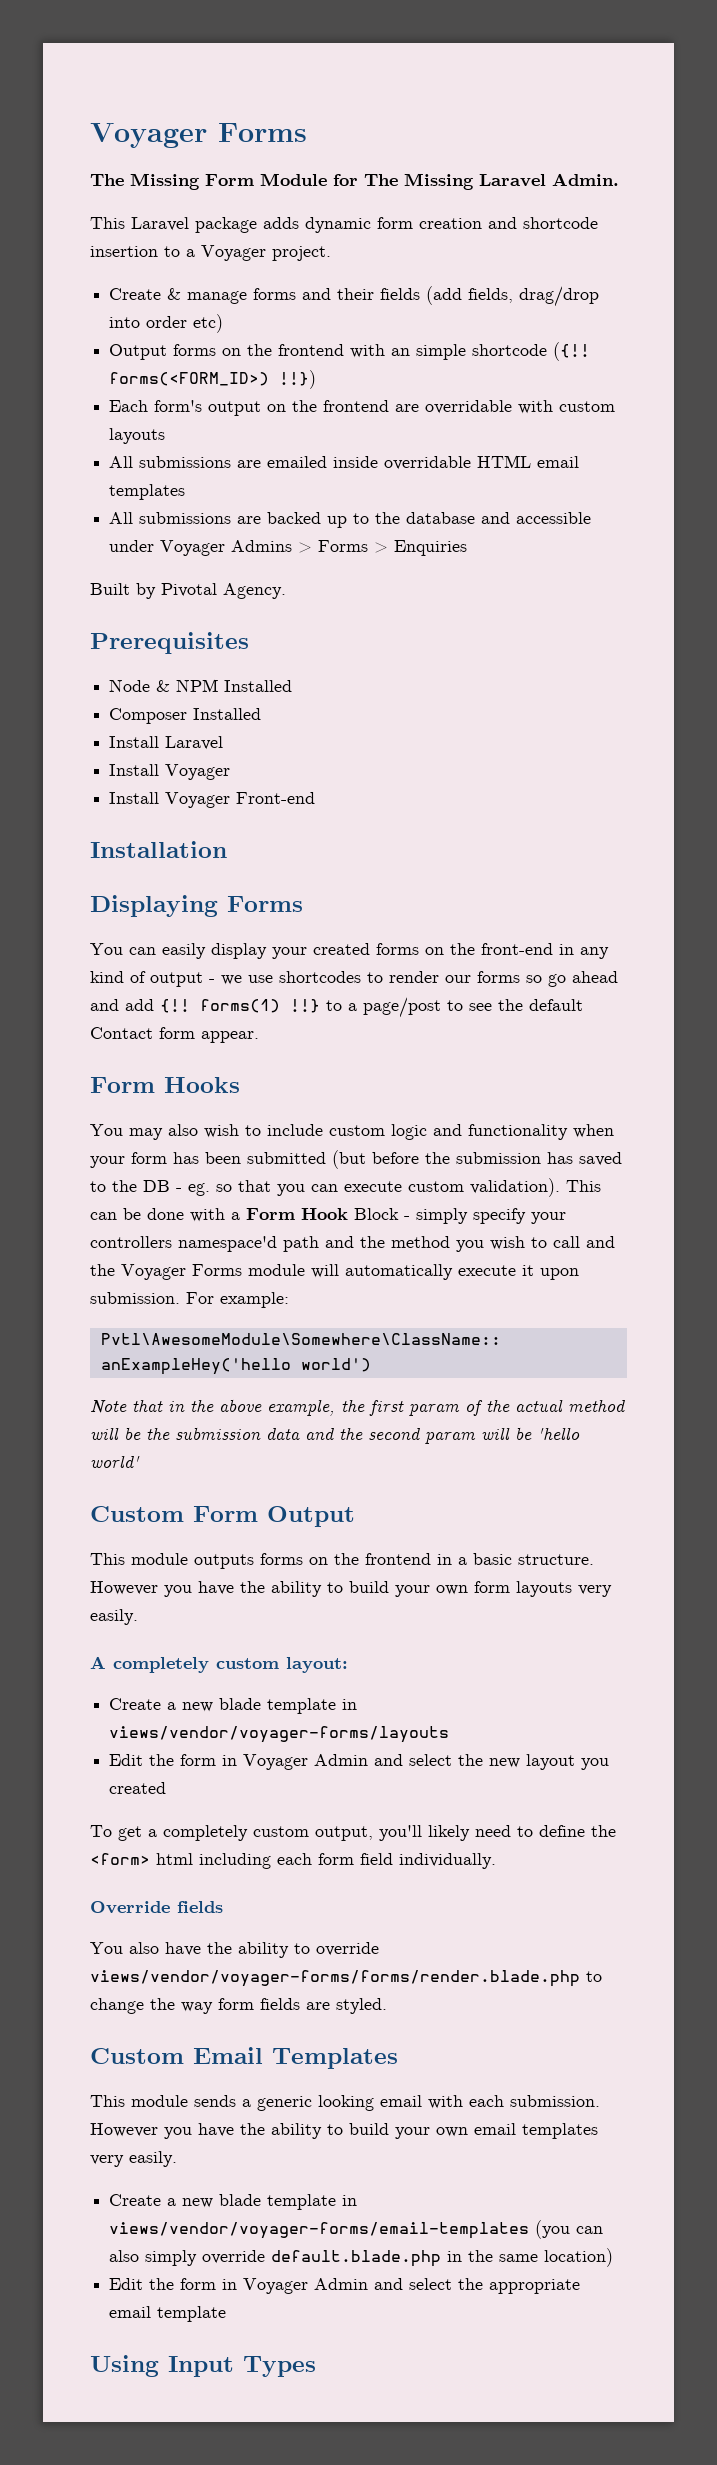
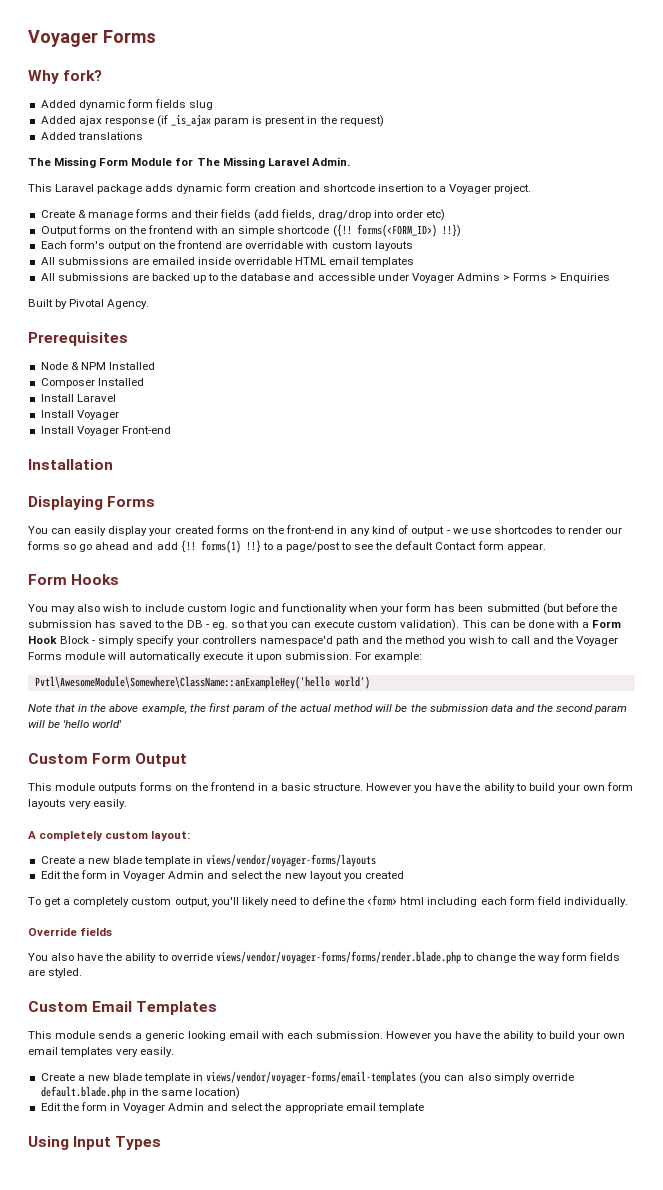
[90,123,307,148] Voyager Forms -> [28,30,156,47] [28,70,103,84] [40,99,214,110] [40,115,384,127] [40,132,143,140] Voyager Forms // Why fork? // Added dynamic form fields slug // Added ajax response (if _is_ajax param is present in the request) // Added translations

